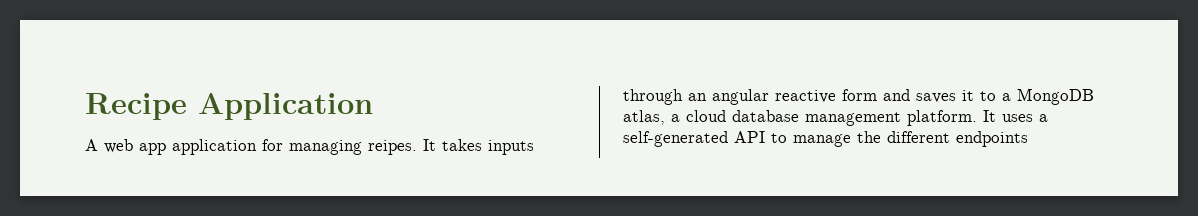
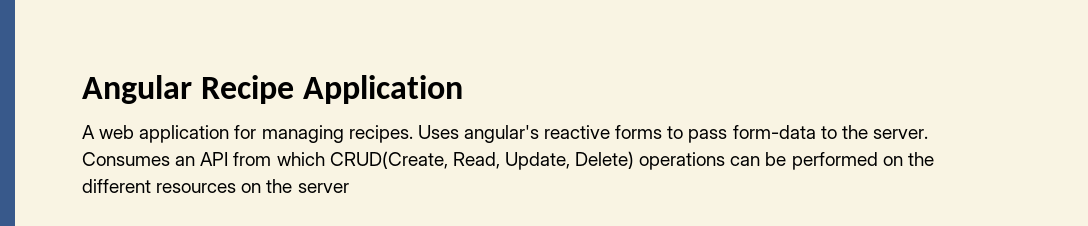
(85, 106) none -> [82,75,192,104] Angular
[139,143,166,155] app -> (135, 132) none
[368,139,534,155] [623,88,1094,105] [623,110,1048,126] [623,131,1028,147] reipes. It takes inputs through an angular reactive form and saves it to a MongoDB atlas, a cloud database management platform. It uses a self-generated API to manage the different endpoints -> [348,125,928,143] [82,151,934,170] [82,179,349,193] recipes. Uses angular's reactive forms to pass form-data to the server. Consumes an API from which CRUD(Create, Read, Update, Delete) operations can be performed on the different resources on the server

